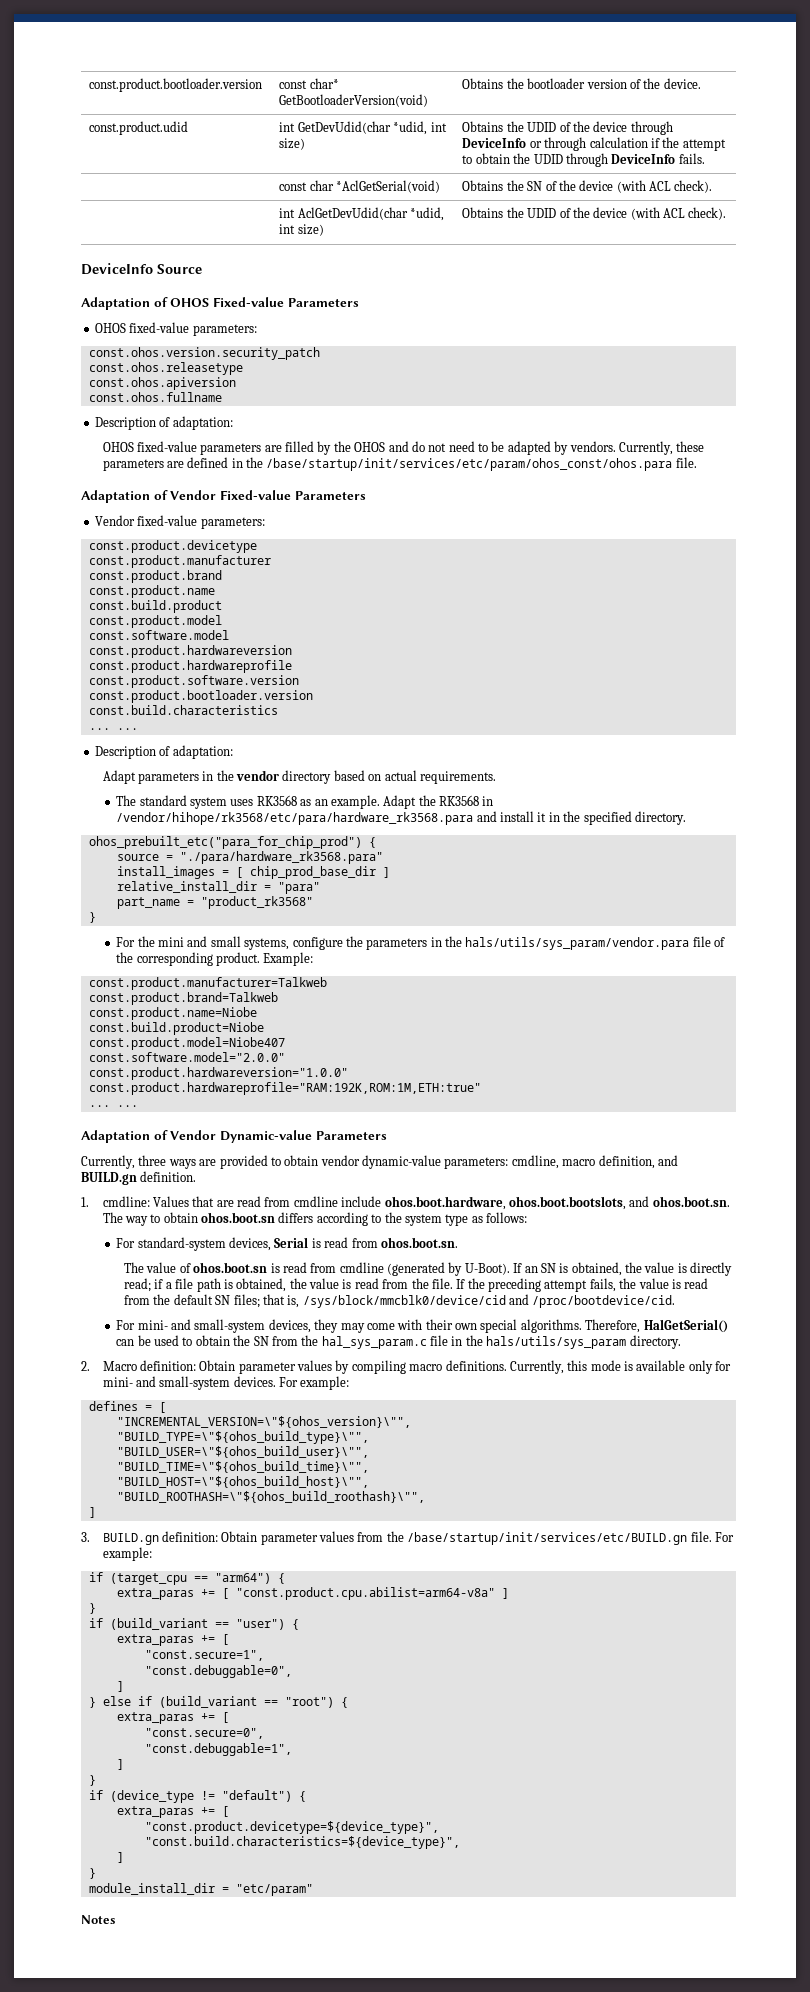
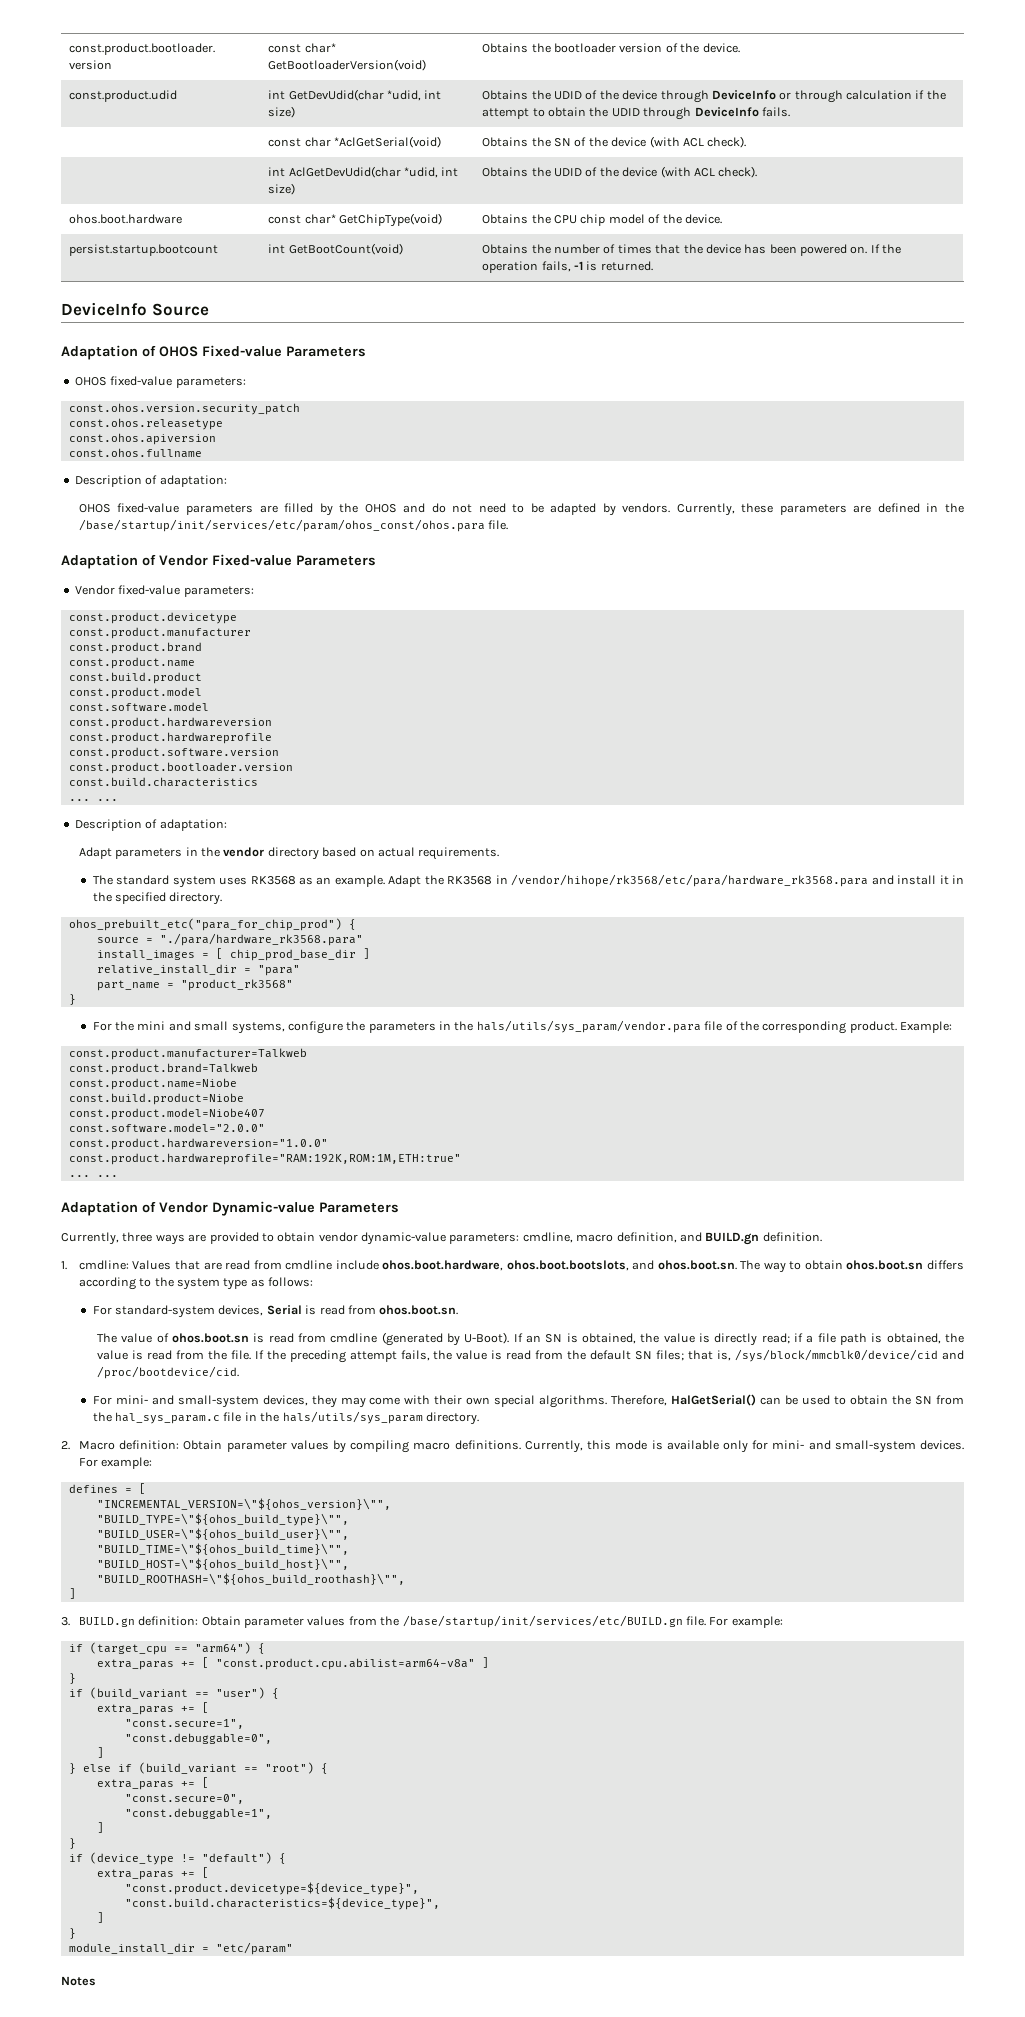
(727, 213) none -> [69,214,183,224] [268,213,443,227] [482,214,722,226] [69,244,219,256] [268,243,403,255] [482,244,902,256] [482,261,653,273] // ohos.boot.hardware | const char* GetChipType(void) | Obtains the CPU chip model of the device. // persist.startup.bootcount | int GetBootCount(void) | Obtains the number of times that the device has been powered on. If the operation fails, -1 is returned.

